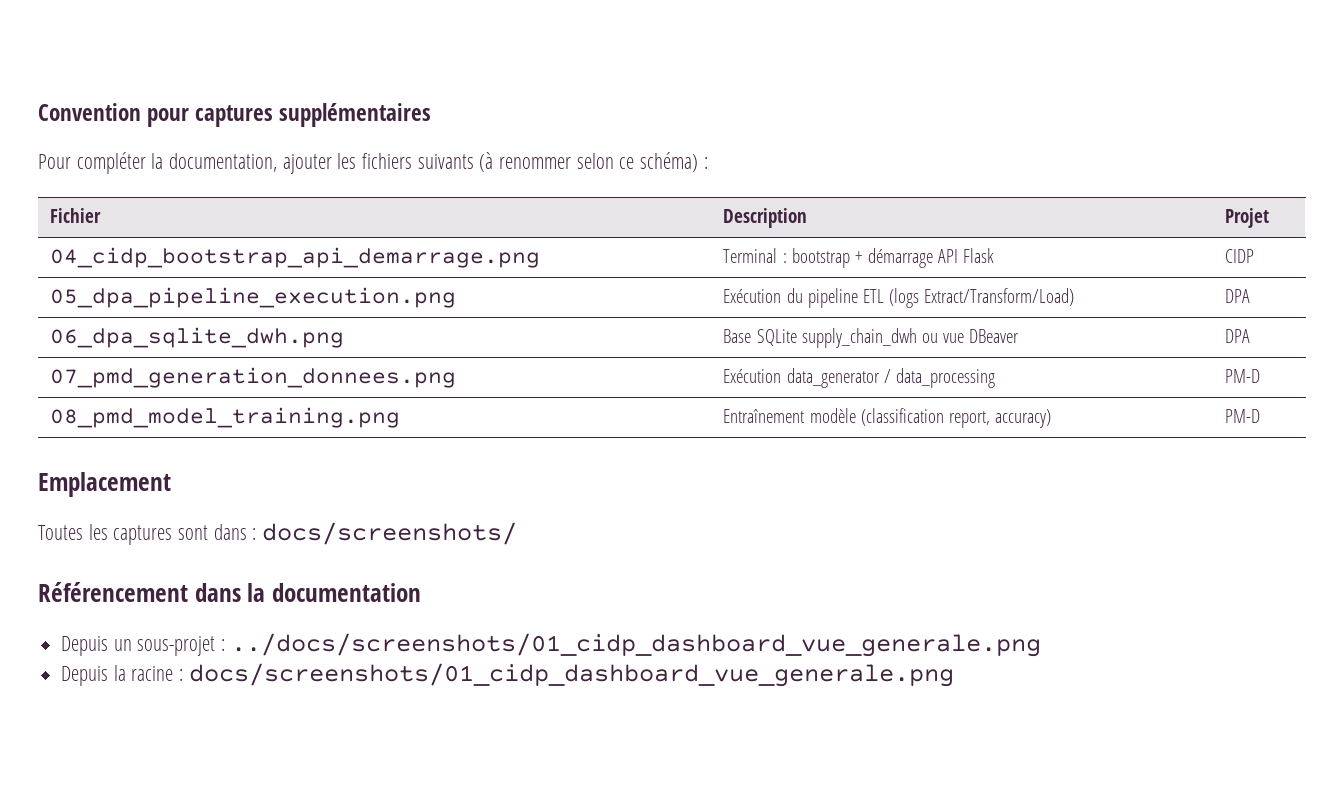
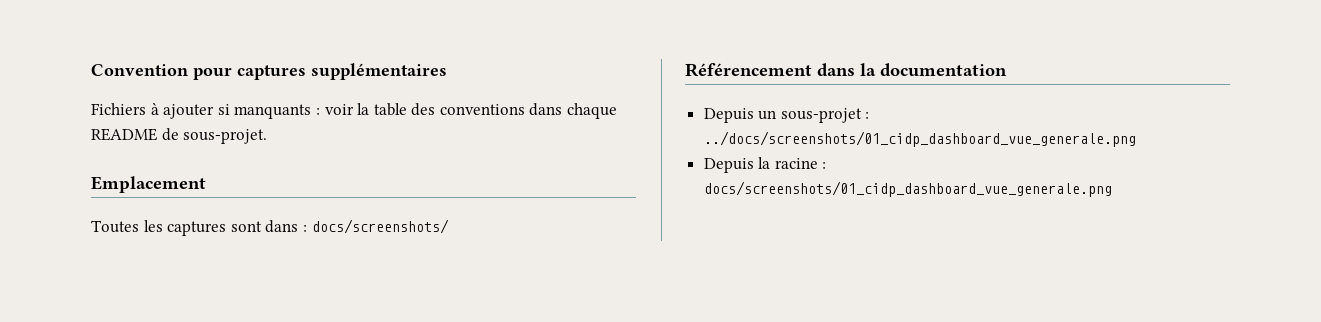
[38,152,708,174] [50,208,102,223] [723,208,808,228] [1225,208,1270,228] [50,247,541,268] [723,248,995,268] [1225,249,1255,263] [50,287,457,308] [723,288,1075,308] [1225,289,1251,303] [50,327,345,348] [723,328,1020,348] [1225,329,1251,343] [50,367,457,388] [723,368,995,388] [1225,369,1261,383] [50,407,401,428] [723,408,1051,428] [1225,409,1261,423] Pour compléter la documentation, ajouter les fichiers suivants (à renommer selon ce schéma) : // Fichier | Description | Projet // 04_cidp_bootstrap_api_demarrage.png | Terminal : bootstrap + démarrage API Flask | CIDP // 05_dpa_pipeline_execution.png | Exécution du pipeline ETL (logs Extract/Transform/Load) | DPA // 06_dpa_sqlite_dwh.png | Base SQLite supply_chain_dwh ou vue DBeaver | DPA // 07_pmd_generation_donnees.png | Exécution data_generator / data_processing | PM-D // 08_pmd_model_training.png | Entraînement modèle (classification report, accuracy) | PM-D -> [91,103,618,119] [91,128,268,144] Fichiers à ajouter si manquants : voir la table des conventions dans chaque README de sous-projet.

